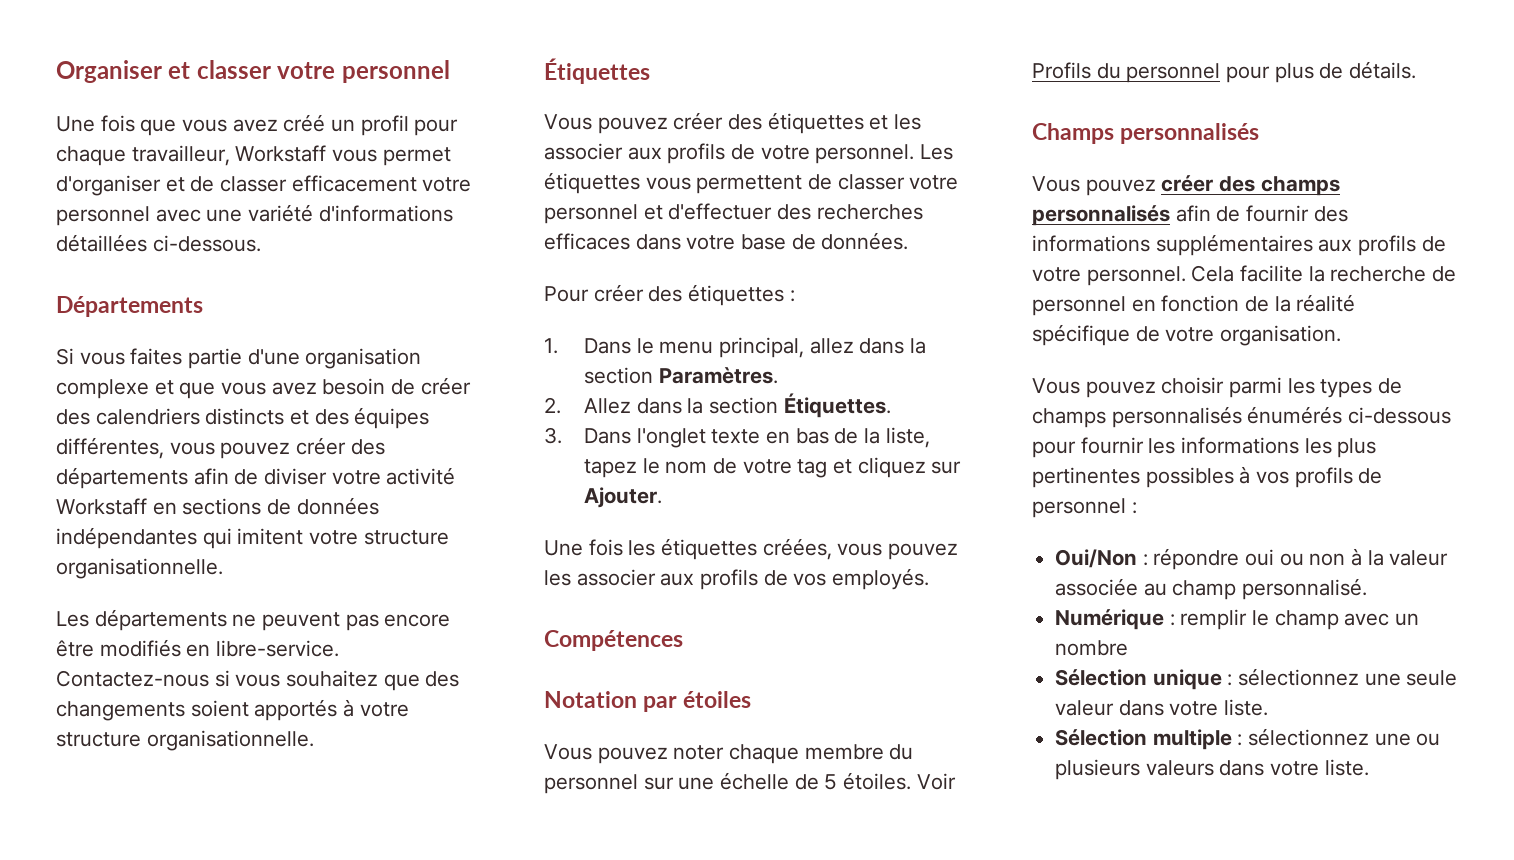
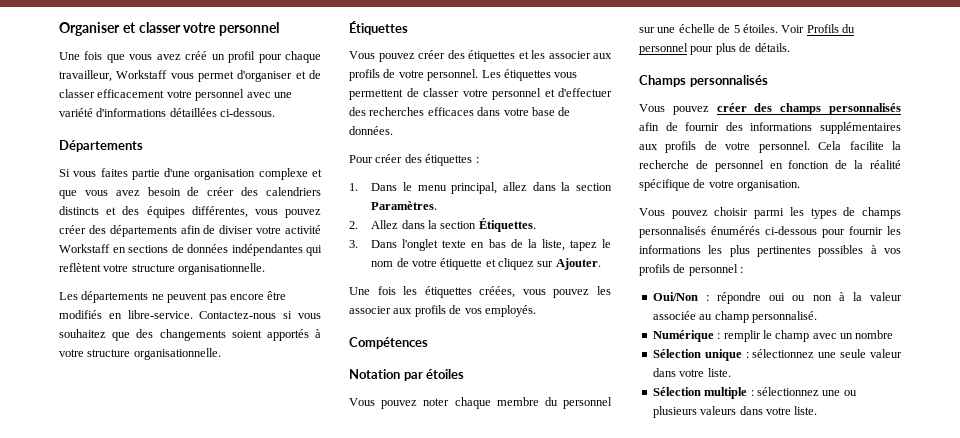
[237,528,304,545] imitent -> [59,263,101,272] reflètent
[797,459,828,478] tag -> [440,258,483,270] étiquette

